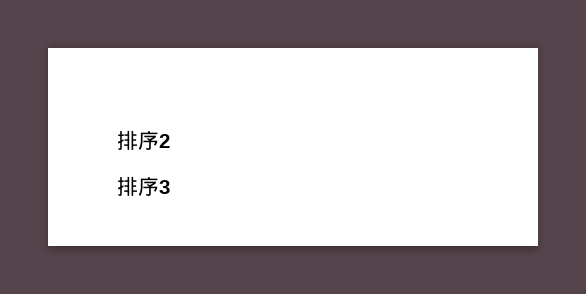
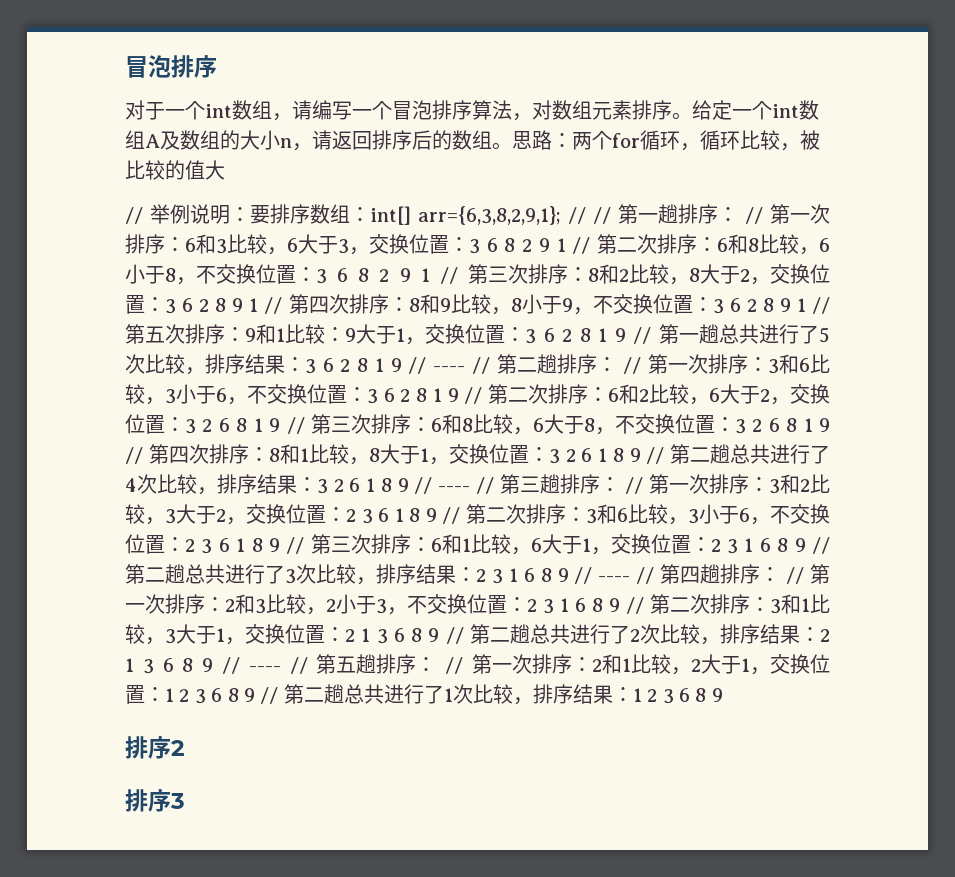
(117, 140) none -> [125,55,217,78] [125,100,819,121] [125,130,820,151] [125,160,225,180] [125,204,830,225] [125,234,831,255] [125,264,830,285] [125,294,831,315] [125,324,830,345] [125,354,831,375] [125,384,831,405] [125,414,830,435] [125,444,830,465] [125,474,831,495] [125,504,830,525] [125,534,831,555] [125,564,830,585] [125,594,831,615] [125,624,831,645] [125,654,830,675] [125,684,723,705] 冒泡排序 // 对于一个int数组，请编写一个冒泡排序算法，对数组元素排序。给定一个int数组A及数组的大小n，请返回排序后的数组。思路：两个for循环，循环比较，被比较的值大 // // 举例说明：要排序数组：int[] arr={6,3,8,2,9,1}; // // 第一趟排序： // 第一次排序：6和3比较，6大于3，交换位置：3 6 8 2 9 1 // 第二次排序：6和8比较，6小于8，不交换位置：3 6 8 2 9 1 // 第三次排序：8和2比较，8大于2，交换位置：3 6 2 8 9 1 // 第四次排序：8和9比较，8小于9，不交换位置：3 6 2 8 9 1 // 第五次排序：9和1比较：9大于1，交换位置：3 6 2 8 1 9 // 第一趟总共进行了5次比较，排序结果：3 6 2 8 1 9 // ---- // 第二趟排序： // 第一次排序：3和6比较，3小于6，不交换位置：3 6 2 8 1 9 // 第二次排序：6和2比较，6大于2，交换位置：3 2 6 8 1 9 // 第三次排序：6和8比较，6大于8，不交换位置：3 2 6 8 1 9 // 第四次排序：8和1比较，8大于1，交换位置：3 2 6 1 8 9 // 第二趟总共进行了4次比较，排序结果：3 2 6 1 8 9 // ---- // 第三趟排序： // 第一次排序：3和2比较，3大于2，交换位置：2 3 6 1 8 9 // 第二次排序：3和6比较，3小于6，不交换位置：2 3 6 1 8 9 // 第三次排序：6和1比较，6大于1，交换位置：2 3 1 6 8 9 // 第二趟总共进行了3次比较，排序结果：2 3 1 6 8 9 // ---- // 第四趟排序： // 第一次排序：2和3比较，2小于3，不交换位置：2 3 1 6 8 9 // 第二次排序：3和1比较，3大于1，交换位置：2 1 3 6 8 9 // 第二趟总共进行了2次比较，排序结果：2 1 3 6 8 9 // ---- // 第五趟排序： // 第一次排序：2和1比较，2大于1，交换位置：1 2 3 6 8 9 // 第二趟总共进行了1次比较，排序结果：1 2 3 6 8 9 //

